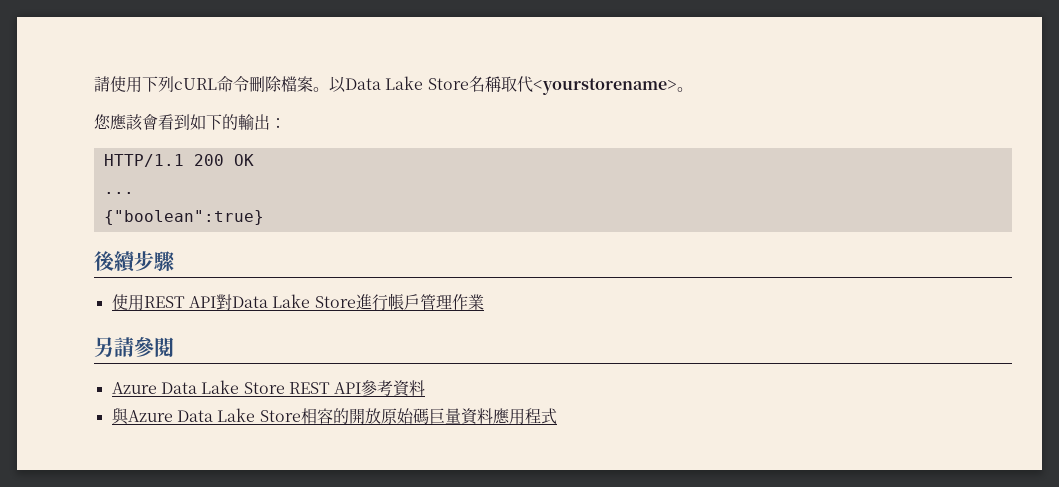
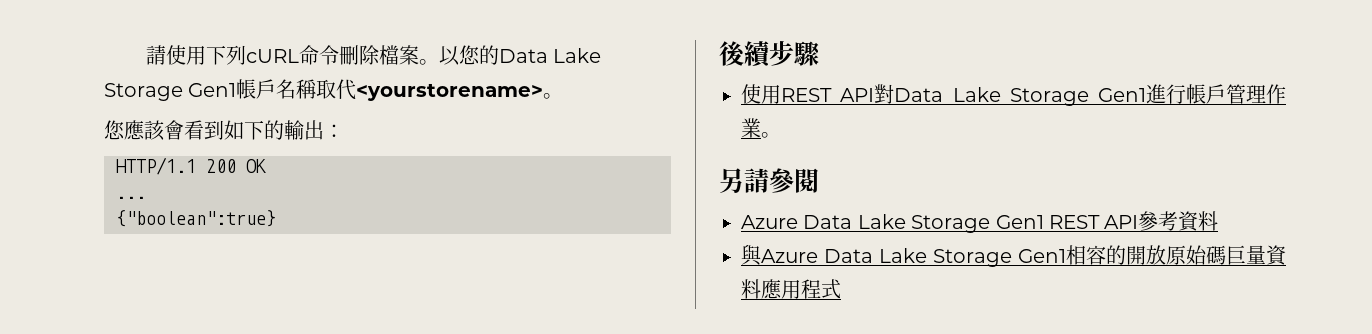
[345,76,469,90] Data Lake Store -> [458,45,602,65] [104,79,277,101] 您的Data Lake Storage Gen1帳戶
[314,296,356,308] Store -> [1009,88,1146,106] Storage Gen1
(484, 302) none -> [761,132,781,138] 。
[243,382,285,394] Store -> [911,215,1044,233] Storage Gen1
[259,410,301,422] Store -> [933,249,1066,267] Storage Gen1

